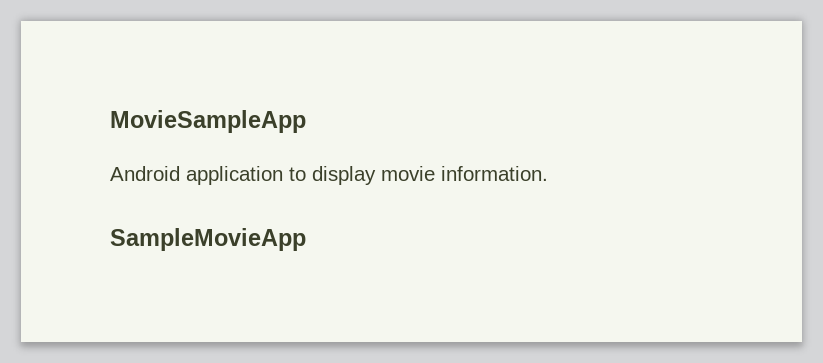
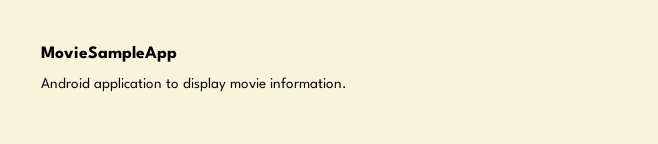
[110,228,306,251] // SampleMovieApp -> (348, 83) none

